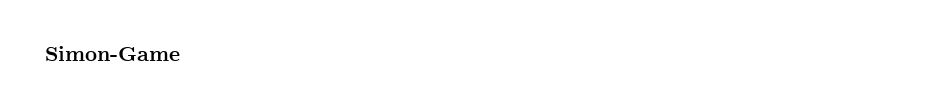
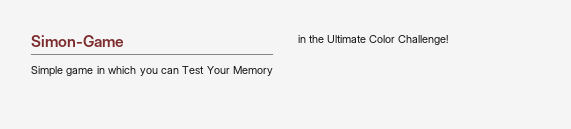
(180, 53) none -> [31,66,273,77] [298,35,448,45] // Simple game in which you can Test Your Memory in the Ultimate Color Challenge!

